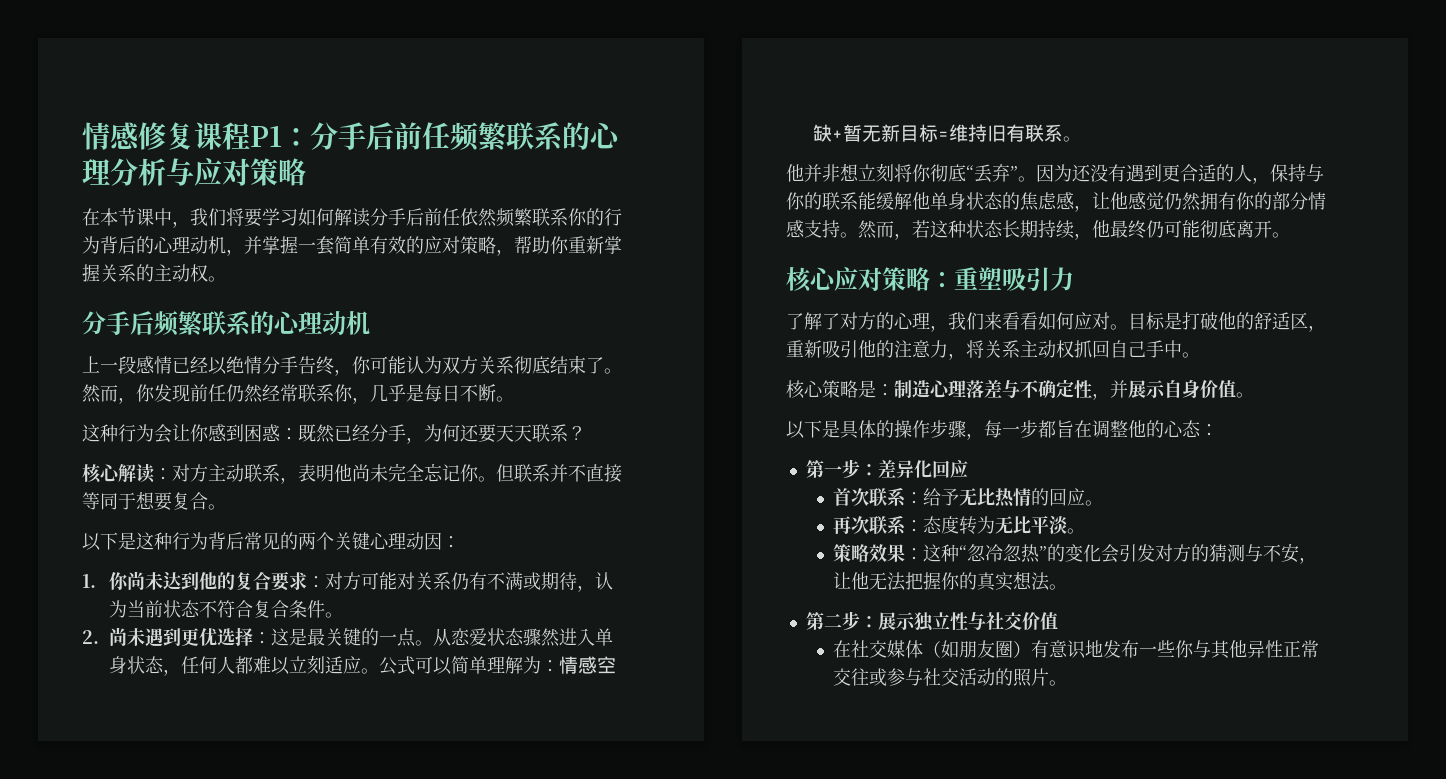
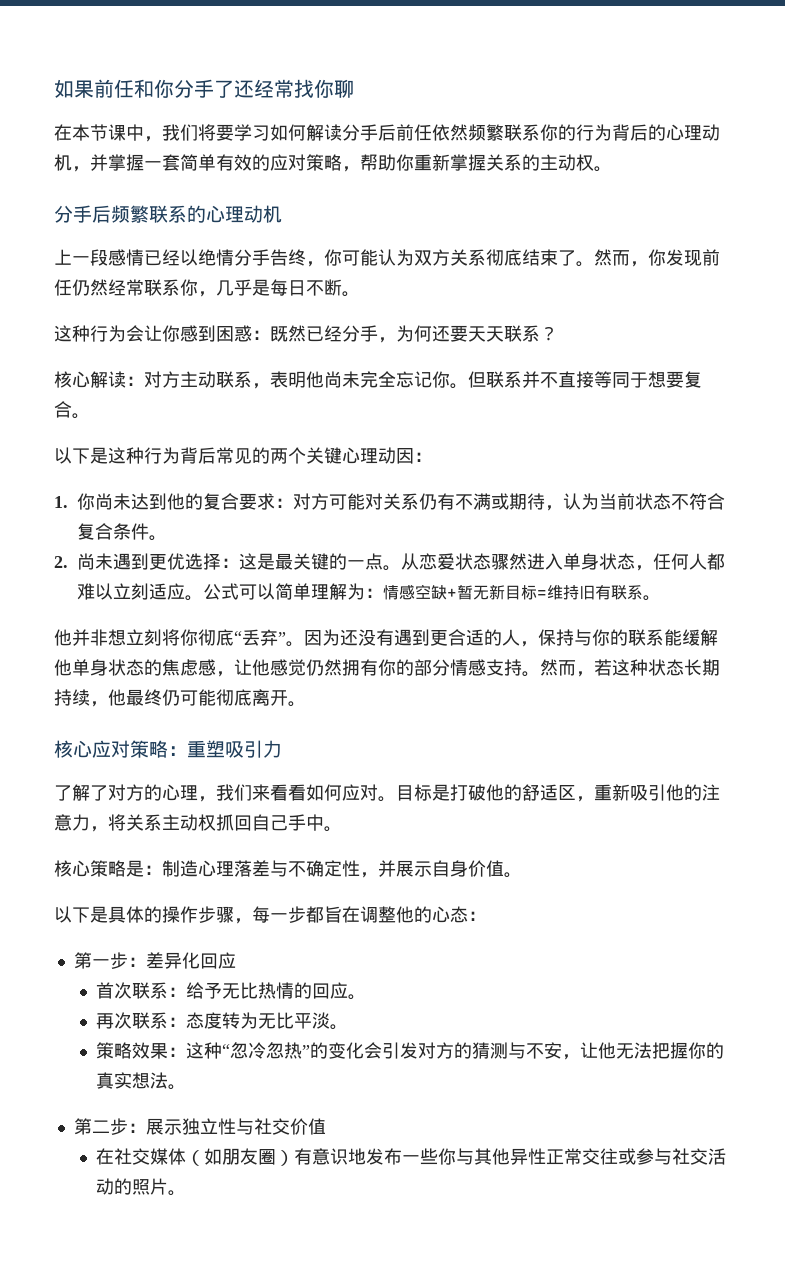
[82,122,622,152] [82,158,306,186] 情感修复课程P1：分手后前任频繁联系的心理分析与应对策略 -> [54,79,354,98] 如果前任和你分手了还经常找你聊

